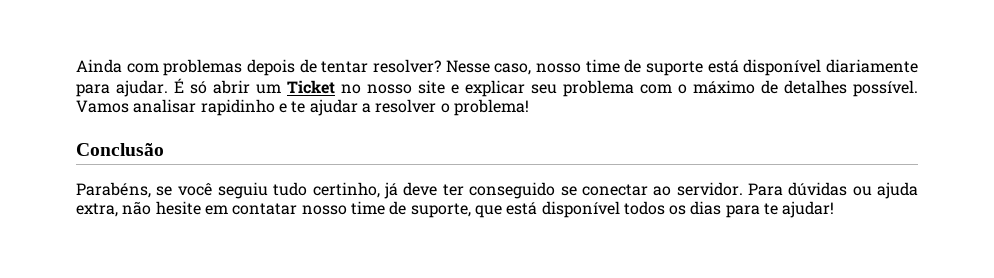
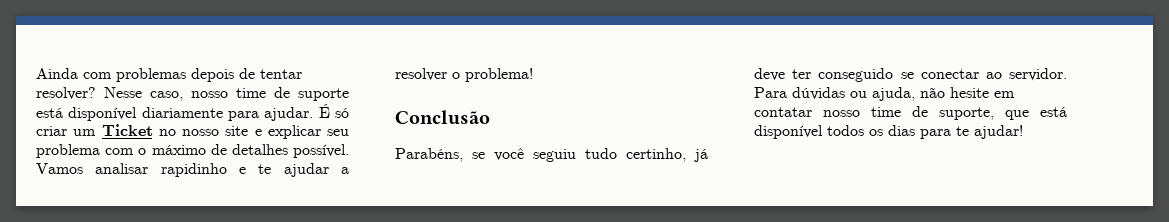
[213,80,250,94] abrir -> [36,126,67,136] criar
[877,182,919,199] [76,203,118,217] ajuda extra, -> [872,87,915,101] ajuda,

